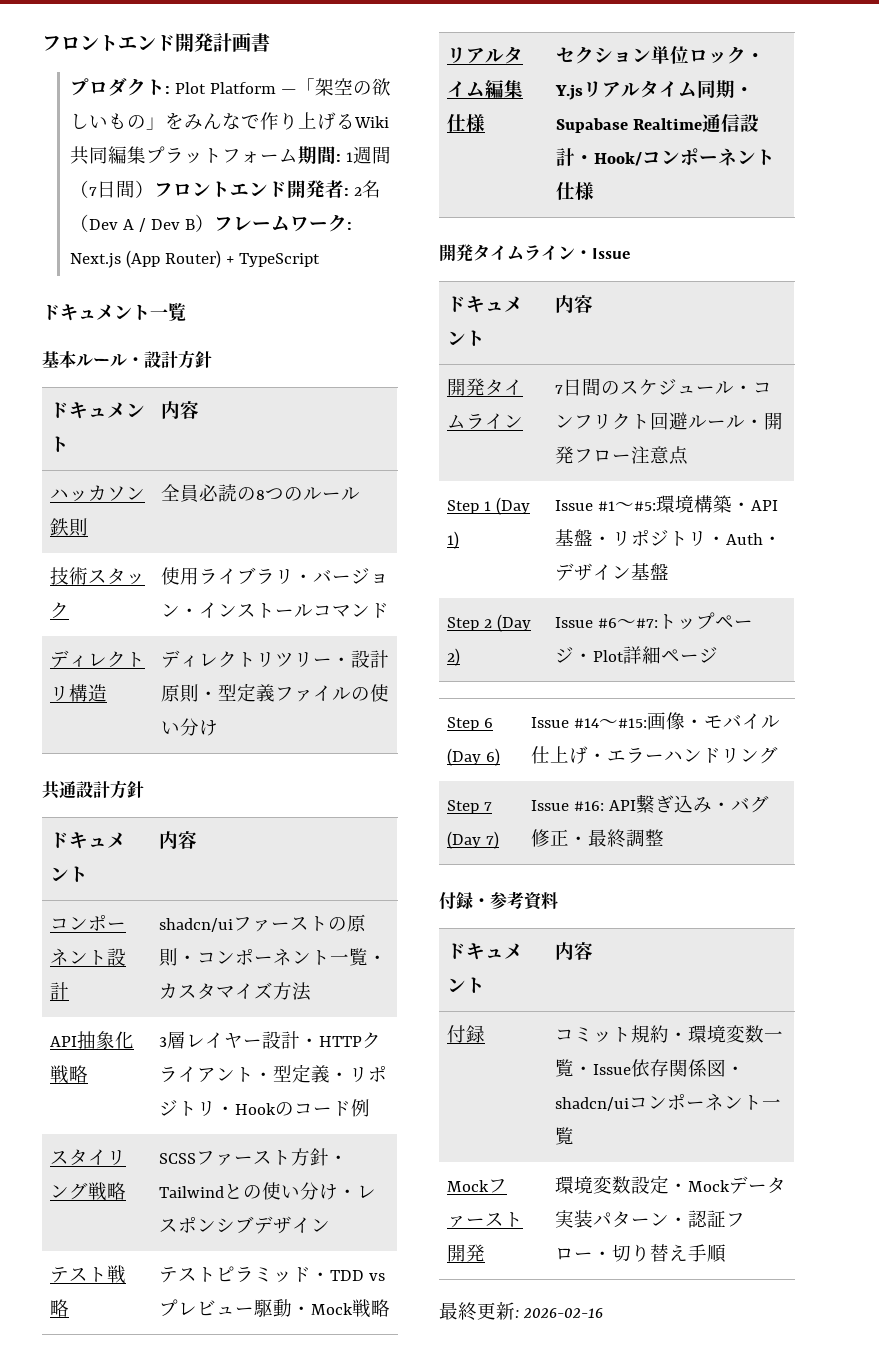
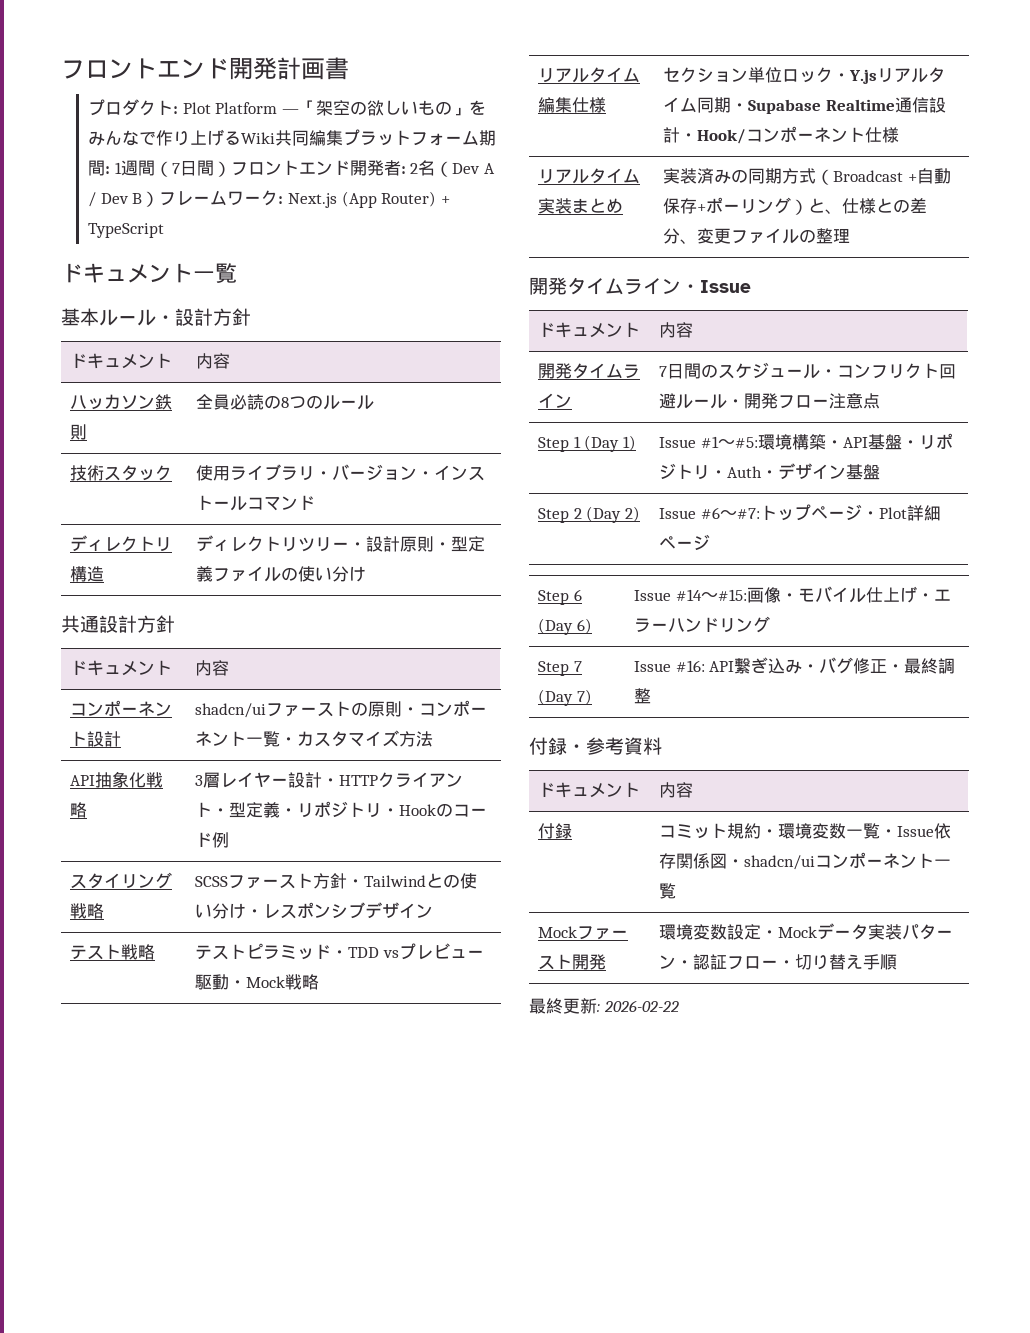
(594, 191) none -> [538,168,641,184] [538,198,624,214] [663,168,951,185] [663,197,928,215] [663,228,851,244] // リアルタイム実装まとめ | 実装済みの同期方式（Broadcast +自動保存+ポーリング）と、仕様との差分、変更ファイルの整理
[522,1308,603,1319] 2026-02-16 -> [603,1000,679,1012] 2026-02-22

